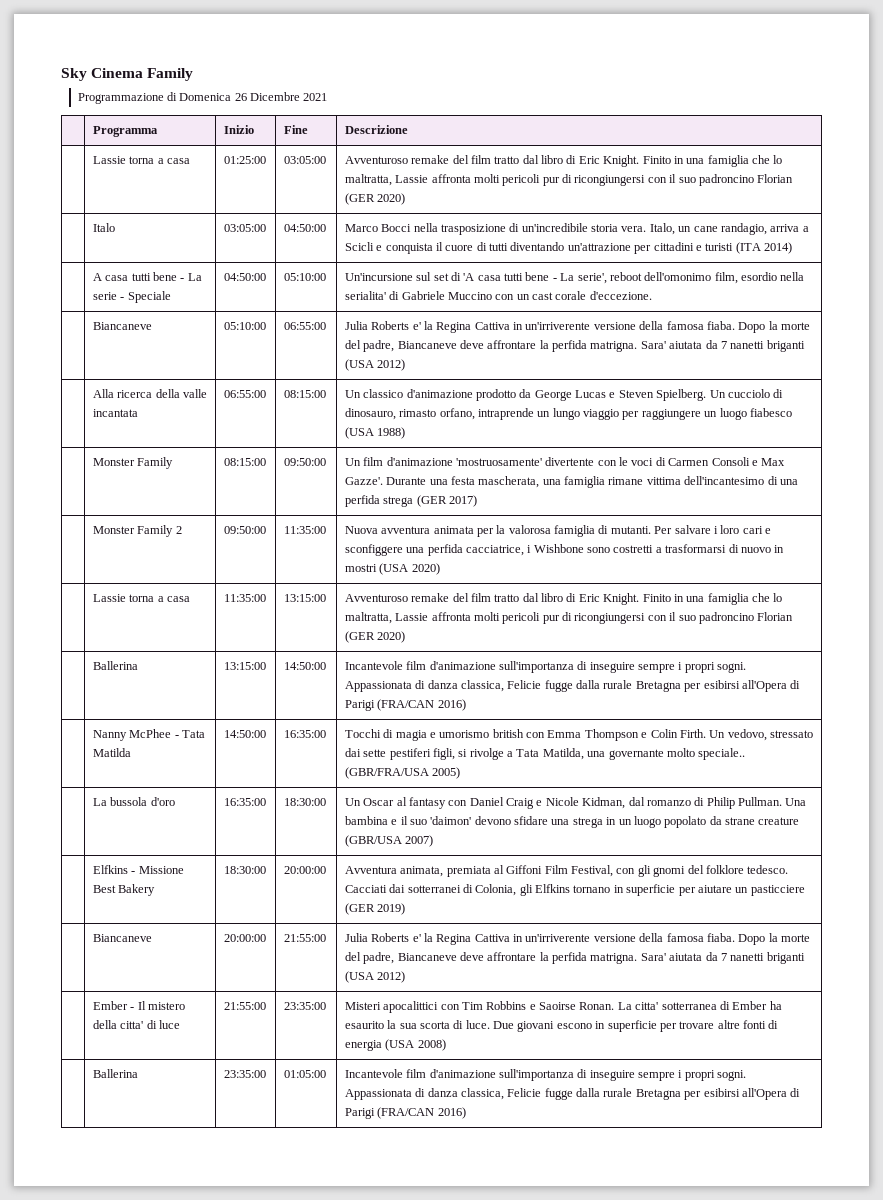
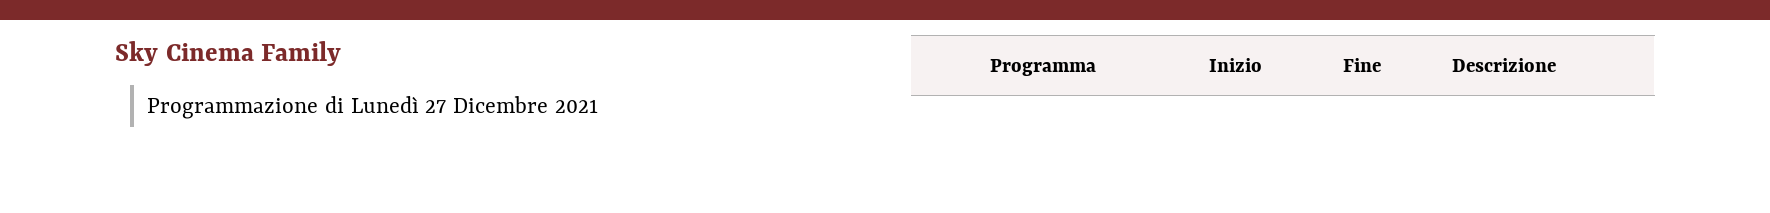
[179,93,247,101] Domenica 26 -> [350,96,447,113] Lunedì 27
[92,156,190,164] [223,156,266,164] [283,156,326,164] [344,155,783,167] [344,174,794,186] [344,193,406,205] [92,223,115,232] [223,224,266,232] [283,224,326,232] [344,223,809,235] [344,242,793,254] [92,272,202,281] [92,291,171,303] [223,273,266,281] [283,273,326,281] [344,272,805,284] [344,291,652,300] [92,322,152,330] [223,322,266,330] [283,322,326,330] [344,321,811,333] [344,340,805,352] [344,359,406,371] [92,389,207,398] [92,409,138,417] [223,390,266,398] [283,390,326,398] [344,389,784,401] [344,408,792,420] [344,427,406,439] [92,457,174,469] [223,458,266,466] [283,458,326,466] [344,457,786,466] [344,476,798,488] [344,495,477,507] [92,525,182,537] [223,526,266,534] [283,526,326,534] [344,525,772,537] [344,544,785,556] [344,563,440,575] [92,594,190,602] [223,594,266,602] [283,594,326,602] [344,593,783,605] [344,612,794,624] [344,631,406,643] [92,661,138,670] [223,662,266,670] [283,662,326,670] [344,661,747,673] [344,680,801,692] [344,699,466,711] [92,729,205,741] [92,748,131,757] [223,730,266,738] [283,730,326,738] [344,729,814,741] [344,748,746,760] [344,767,461,779] [92,797,175,806] [223,798,266,806] [283,798,326,806] [344,797,807,809] [344,816,800,828] [344,835,434,847] [92,865,184,874] [92,884,156,896] [223,866,266,874] [283,866,326,874] [344,865,789,877] [344,884,805,896] [344,903,406,915] [92,934,152,942] [223,934,266,942] [283,934,326,942] [344,933,811,945] [344,952,805,964] [344,971,406,983] [92,1001,185,1010] [92,1020,180,1029] [223,1002,266,1010] [283,1002,326,1010] [344,1001,782,1013] [344,1020,779,1032] [344,1039,446,1051] [92,1069,138,1078] [223,1070,266,1078] [283,1070,326,1078] [344,1069,747,1081] [344,1088,801,1100] [344,1107,466,1119] // | Lassie torna a casa | 01:25:00 | 03:05:00 | Avventuroso remake del film tratto dal libro di Eric Knight. Finito in una famiglia che lo maltratta, Lassie affronta molti pericoli pur di ricongiungersi con il suo padroncino Florian (GER 2020) // | Italo | 03:05:00 | 04:50:00 | Marco Bocci nella trasposizione di un'incredibile storia vera. Italo, un cane randagio, arriva a Scicli e conquista il cuore di tutti diventando un'attrazione per cittadini e turisti (ITA 2014) // | A casa tutti bene - La serie - Speciale | 04:50:00 | 05:10:00 | Un'incursione sul set di 'A casa tutti bene - La serie', reboot dell'omonimo film, esordio nella serialita' di Gabriele Muccino con un cast corale d'eccezione. // | Biancaneve | 05:10:00 | 06:55:00 | Julia Roberts e' la Regina Cattiva in un'irriverente versione della famosa fiaba. Dopo la morte del padre, Biancaneve deve affrontare la perfida matrigna. Sara' aiutata da 7 nanetti briganti (USA 2012) // | Alla ricerca della valle incantata | 06:55:00 | 08:15:00 | Un classico d'animazione prodotto da George Lucas e Steven Spielberg. Un cucciolo di dinosauro, rimasto orfano, intraprende un lungo viaggio per raggiungere un luogo fiabesco (USA 1988) // | Monster Family | 08:15:00 | 09:50:00 | Un film d'animazione 'mostruosamente' divertente con le voci di Carmen Consoli e Max Gazze'. Durante una festa mascherata, una famiglia rimane vittima dell'incantesimo di una perfida strega (GER 2017) // | Monster Family 2 | 09:50:00 | 11:35:00 | Nuova avventura animata per la valorosa famiglia di mutanti. Per salvare i loro cari e sconfiggere una perfida cacciatrice, i Wishbone sono costretti a trasformarsi di nuovo in mostri (USA 2020) // | Lassie torna a casa | 11:35:00 | 13:15:00 | Avventuroso remake del film tratto dal libro di Eric Knight. Finito in una famiglia che lo maltratta, Lassie affronta molti pericoli pur di ricongiungersi con il suo padroncino Florian (GER 2020) // | Ballerina | 13:15:00 | 14:50:00 | Incantevole film d'animazione sull'importanza di inseguire sempre i propri sogni. Appassionata di danza classica, Felicie fugge dalla rurale Bretagna per esibirsi all'Opera di Parigi (FRA/CAN 2016) // | Nanny McPhee - Tata Matilda | 14:50:00 | 16:35:00 | Tocchi di magia e umorismo british con Emma Thompson e Colin Firth. Un vedovo, stressato dai sette pestiferi figli, si rivolge a Tata Matilda, una governante molto speciale.. (GBR/FRA/USA 2005) // | La bussola d'oro | 16:35:00 | 18:30:00 | Un Oscar al fantasy con Daniel Craig e Nicole Kidman, dal romanzo di Philip Pullman. Una bambina e il suo 'daimon' devono sfidare una strega in un luogo popolato da strane creature (GBR/USA 2007) // | Elfkins - Missione Best Bakery | 18:30:00 | 20:00:00 | Avventura animata, premiata al Giffoni Film Festival, con gli gnomi del folklore tedesco. Cacciati dai sotterranei di Colonia, gli Elfkins tornano in superficie per aiutare un pasticciere (GER 2019) // | Biancaneve | 20:00:00 | 21:55:00 | Julia Roberts e' la Regina Cattiva in un'irriverente versione della famosa fiaba. Dopo la morte del padre, Biancaneve deve affrontare la perfida matrigna. Sara' aiutata da 7 nanetti briganti (USA 2012) // | Ember - Il mistero della citta' di luce | 21:55:00 | 23:35:00 | Misteri apocalittici con Tim Robbins e Saoirse Ronan. La citta' sotterranea di Ember ha esaurito la sua scorta di luce. Due giovani escono in superficie per trovare altre fonti di energia (USA 2008) // | Ballerina | 23:35:00 | 01:05:00 | Incantevole film d'animazione sull'importanza di inseguire sempre i propri sogni. Appassionata di danza classica, Felicie fugge dalla rurale Bretagna per esibirsi all'Opera di Parigi (FRA/CAN 2016) -> (1557, 65) none

